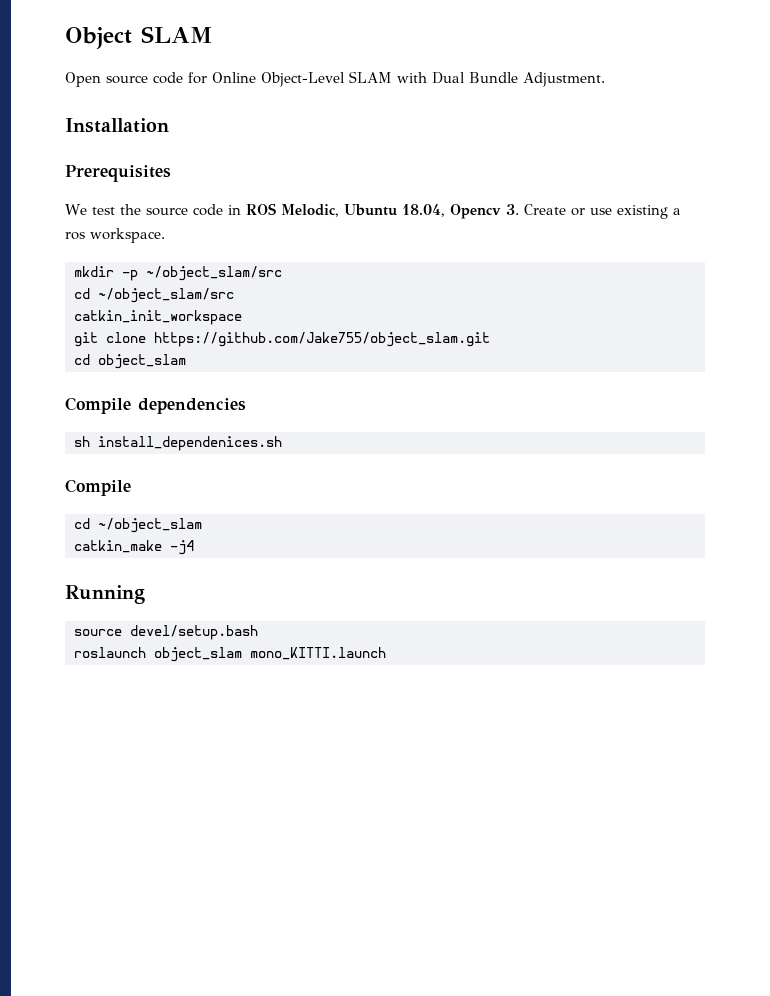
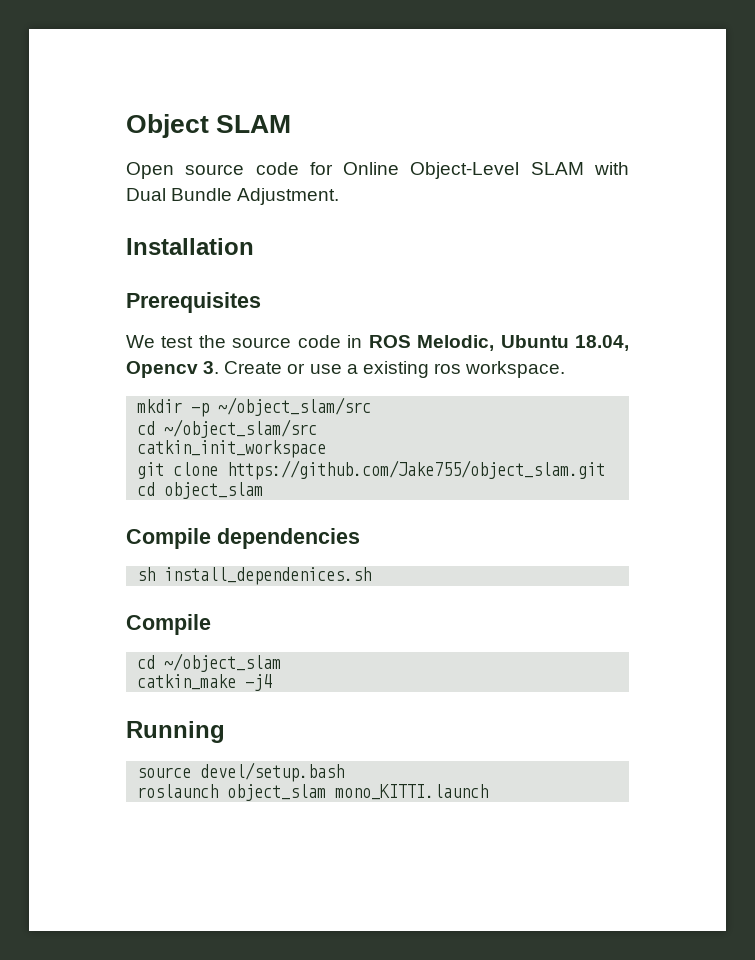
[616,205,681,219] existing a -> [346,361,429,378] a existing

